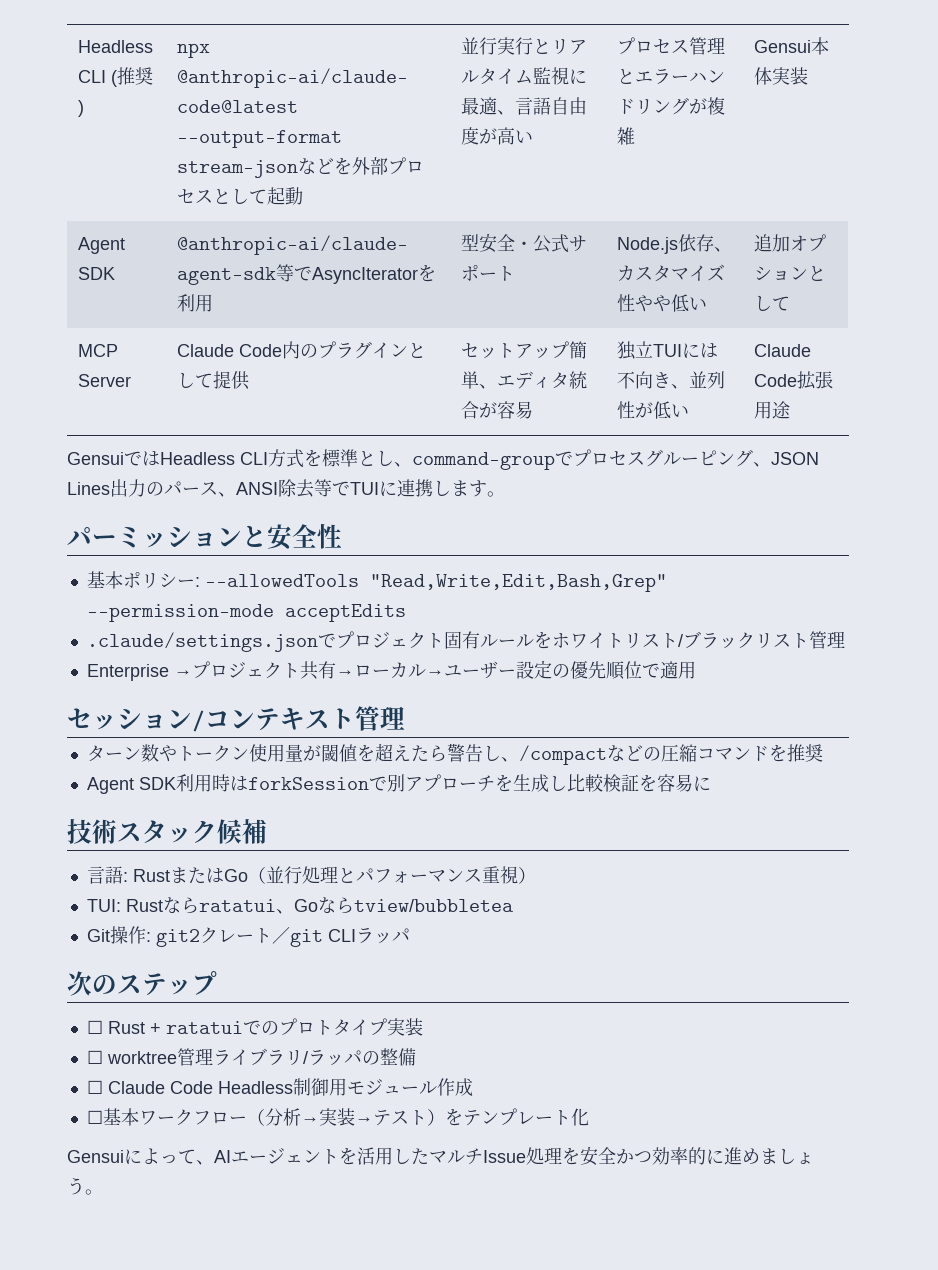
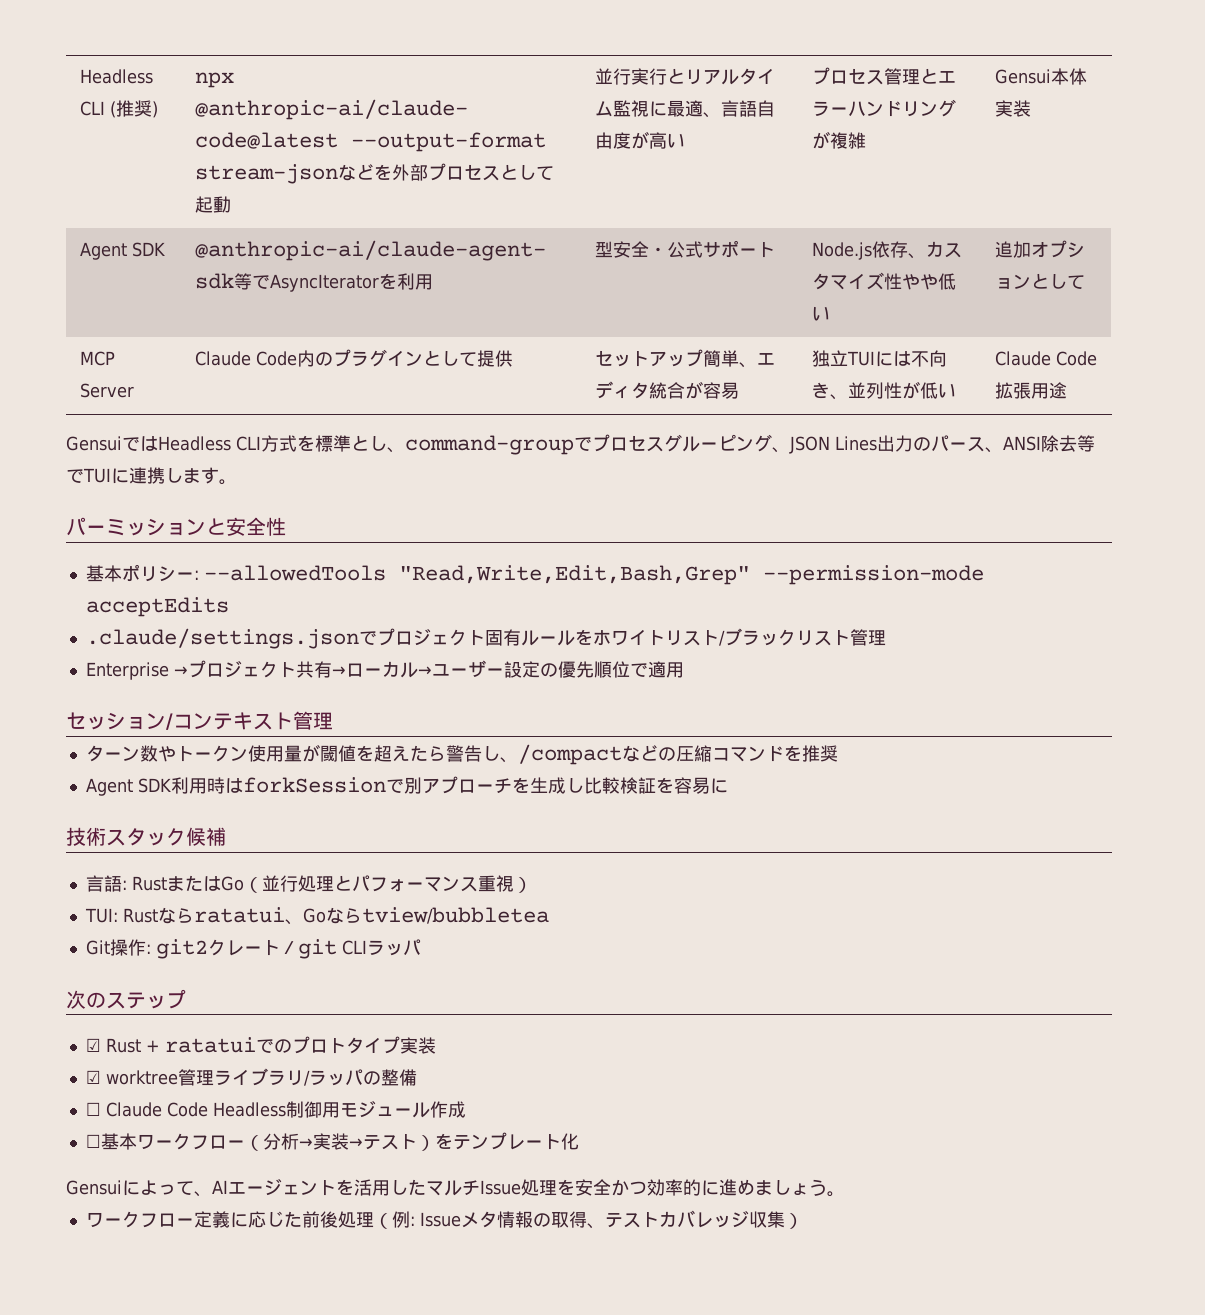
[86,1020,103,1034] ☐ -> [85,1038,101,1052] ☑
[86,1050,103,1064] ☐ -> [85,1070,101,1084] ☑
(103, 1192) none -> [85,1210,803,1229] // ワークフロー定義に応じた前後処理（例: Issueメタ情報の取得、テストカバレッジ収集）

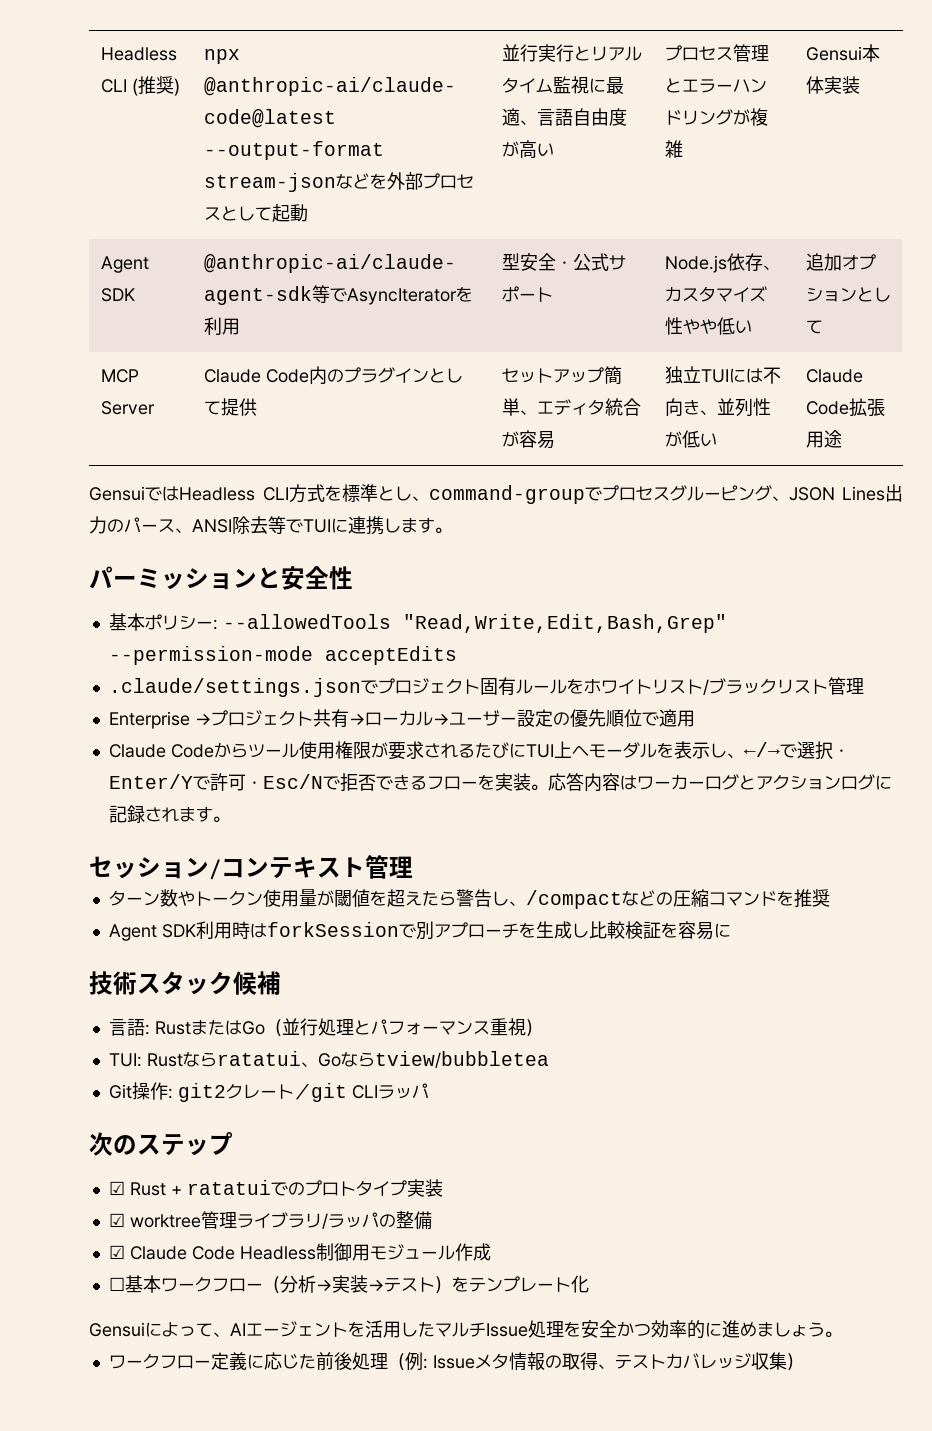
(684, 670) none -> [108,741,850,760] [108,773,892,792] [108,805,230,823] // Claude Codeからツール使用権限が要求されるたびにTUI上へモーダルを表示し、←/→で選択・Enter/Yで許可・Esc/Nで拒否できるフローを実装。応答内容はワーカーログとアクションログに記録されます。
[85,1102,101,1116] ☐ -> [108,1245,125,1259] ☑

